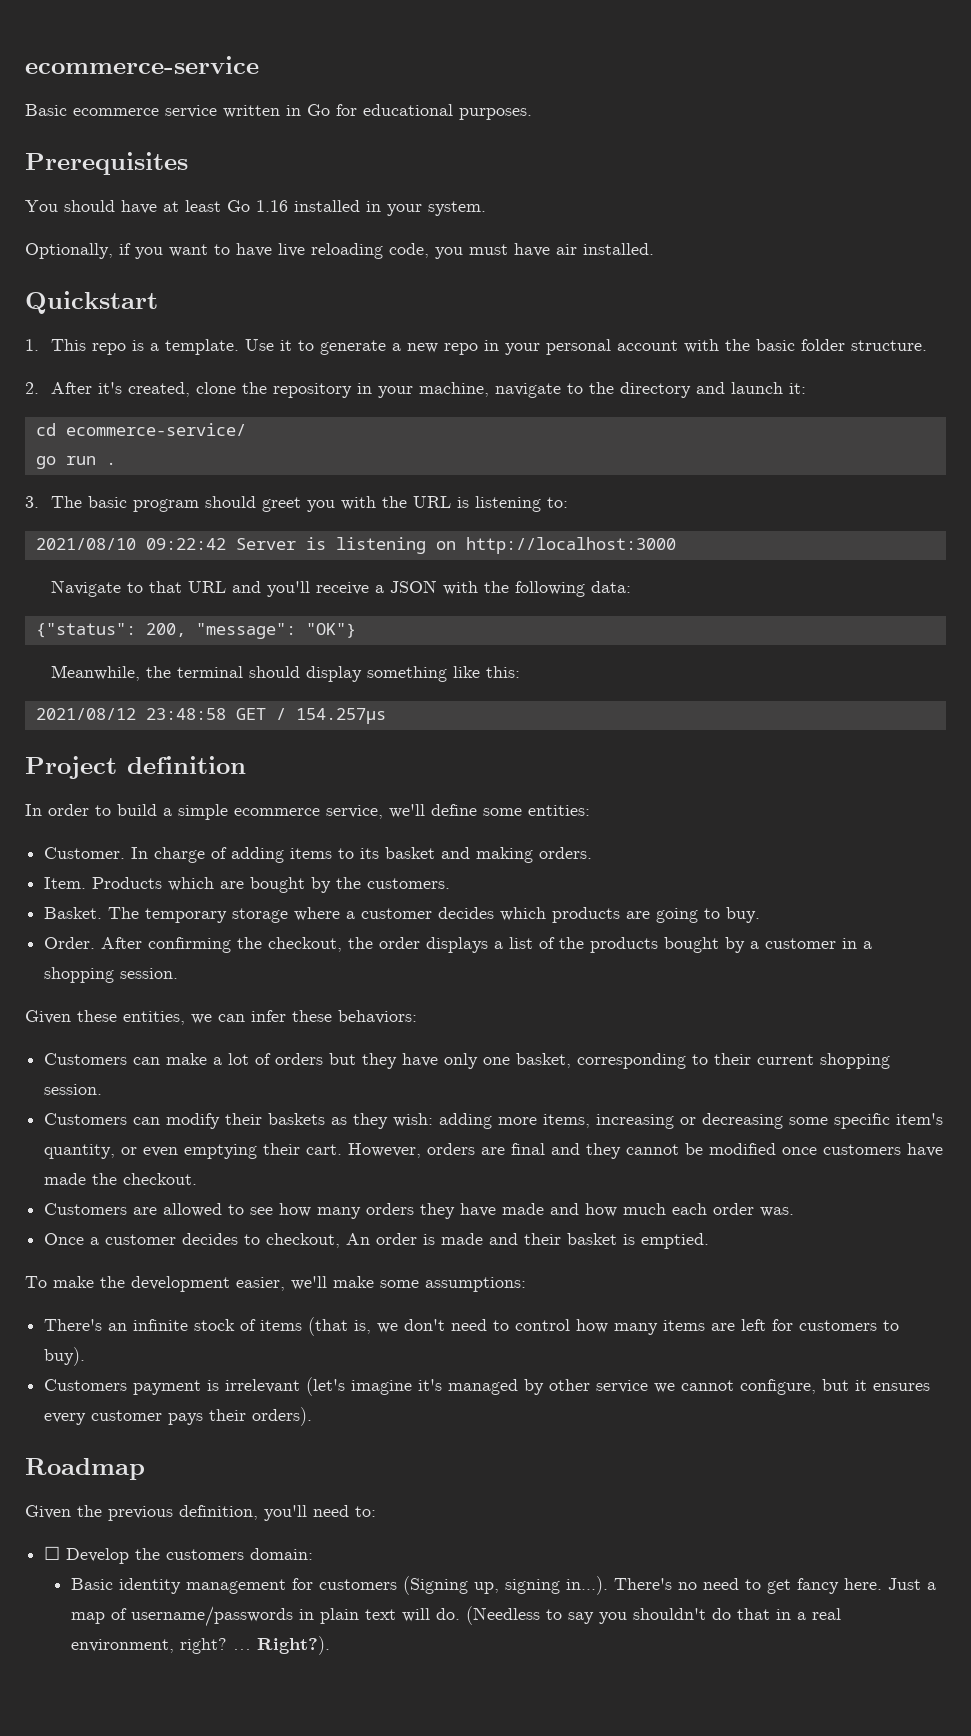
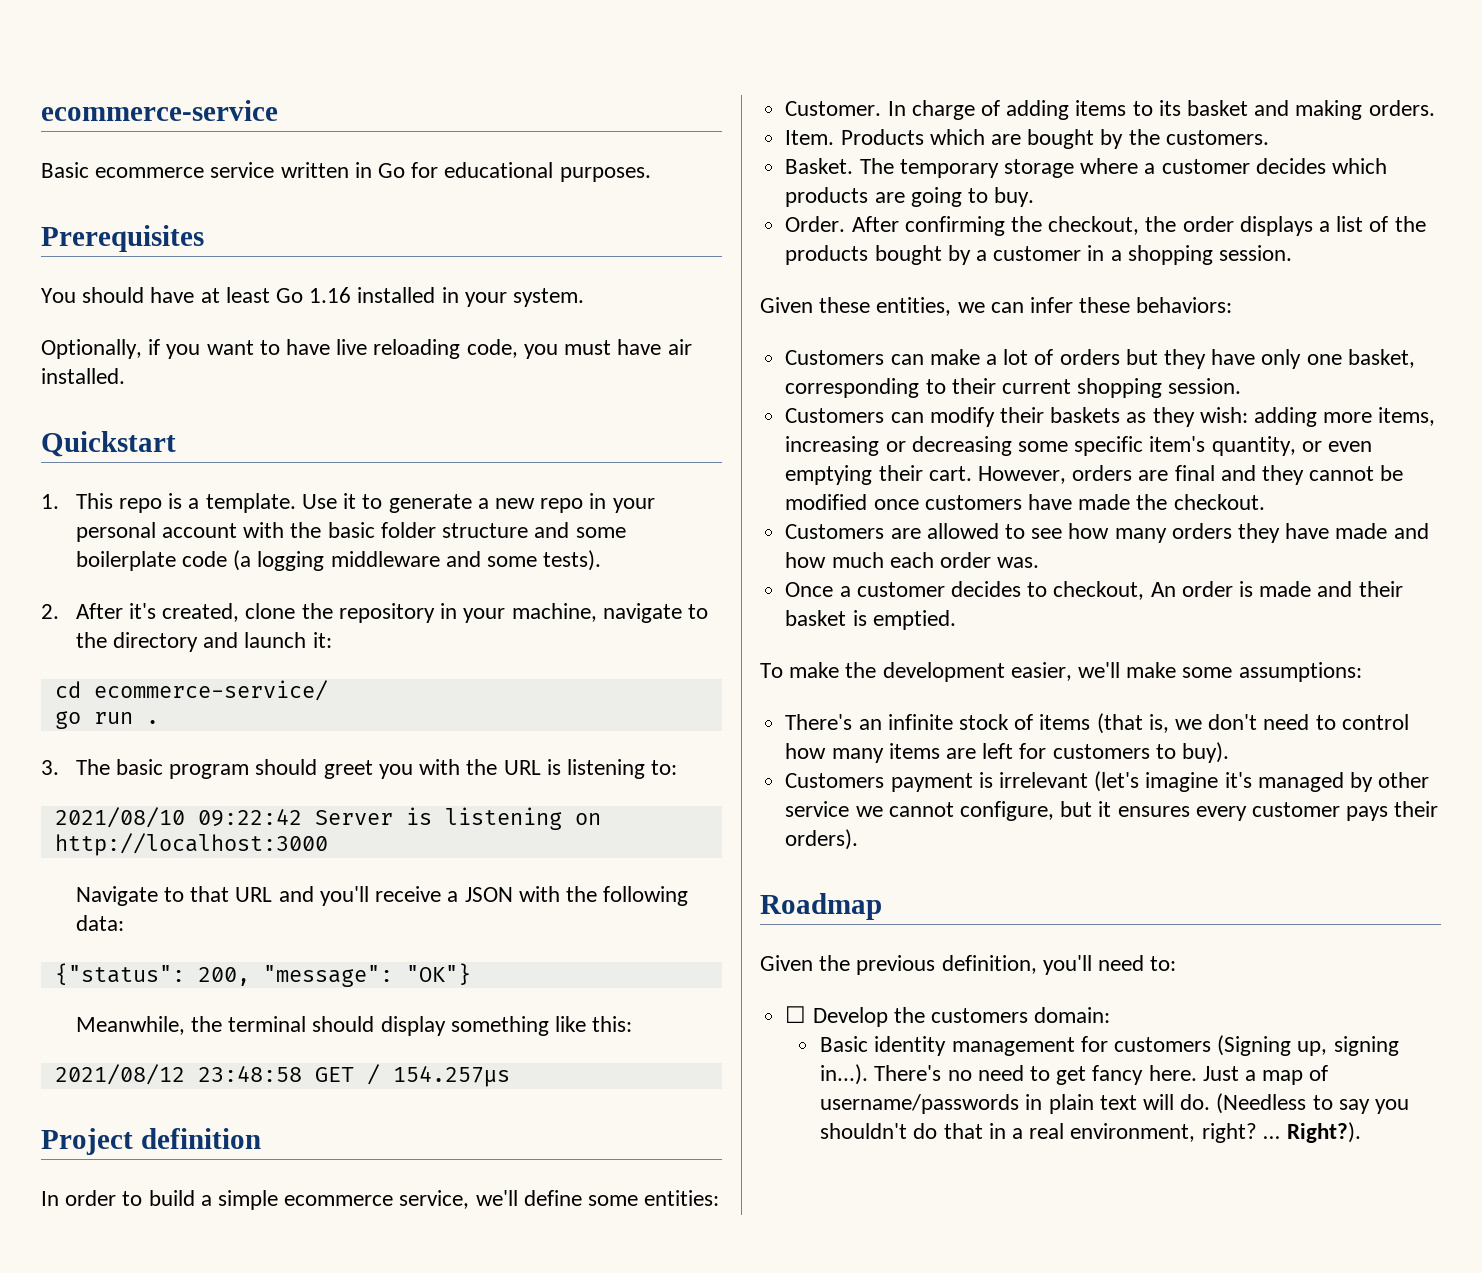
[851,340,928,351] structure. -> [442,522,626,538] [75,550,602,571] structure and some boilerplate code (a logging middleware and some tests).

